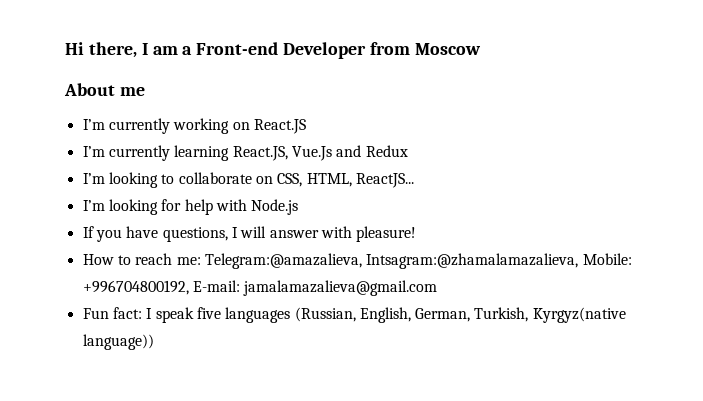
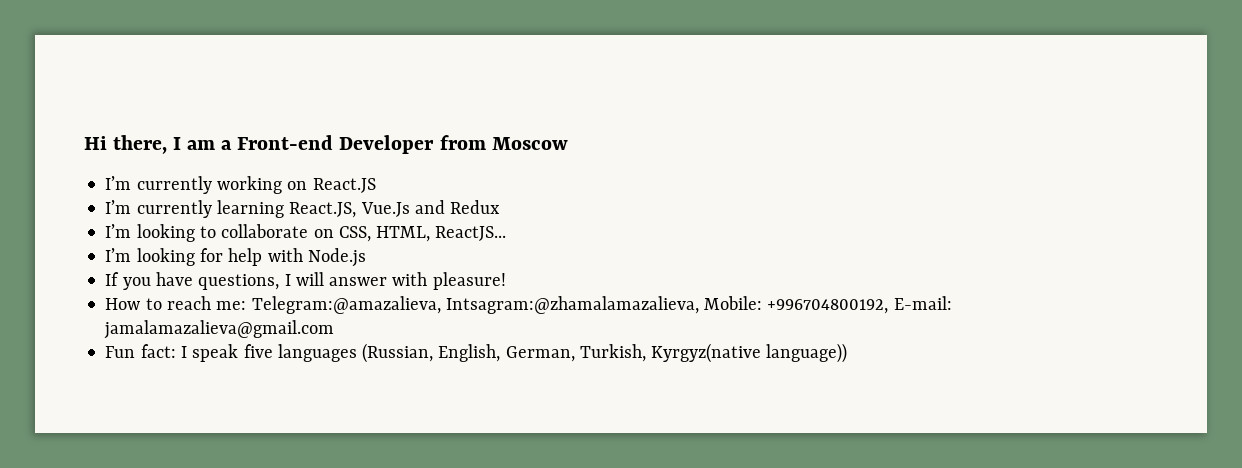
[64,83,145,96] // About me -> (568, 143) none

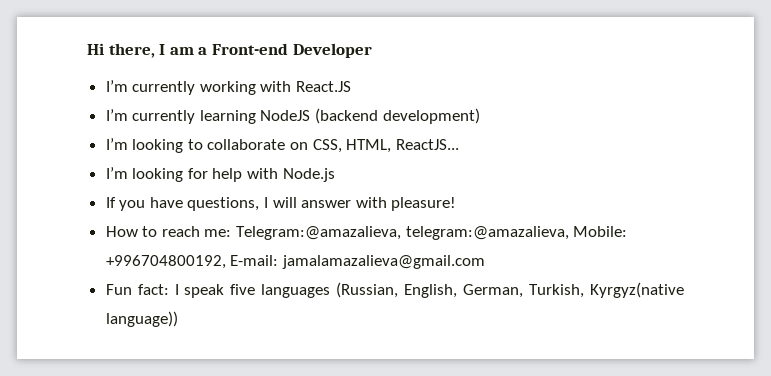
[439,135,568,150] from Moscow -> (372, 50) none
[287,181,308,190] on -> [260,81,292,92] with
[289,200,501,218] React.JS, Vue.Js and Redux -> [260,108,480,124] NodeJS (backend development)
[445,296,699,314] Intsagram:@zhamalamazalieva, -> [405,226,569,240] telegram:@amazalieva,

